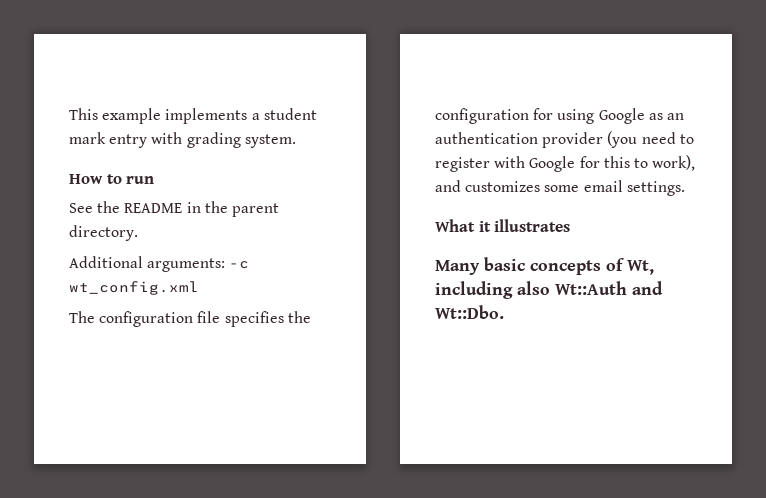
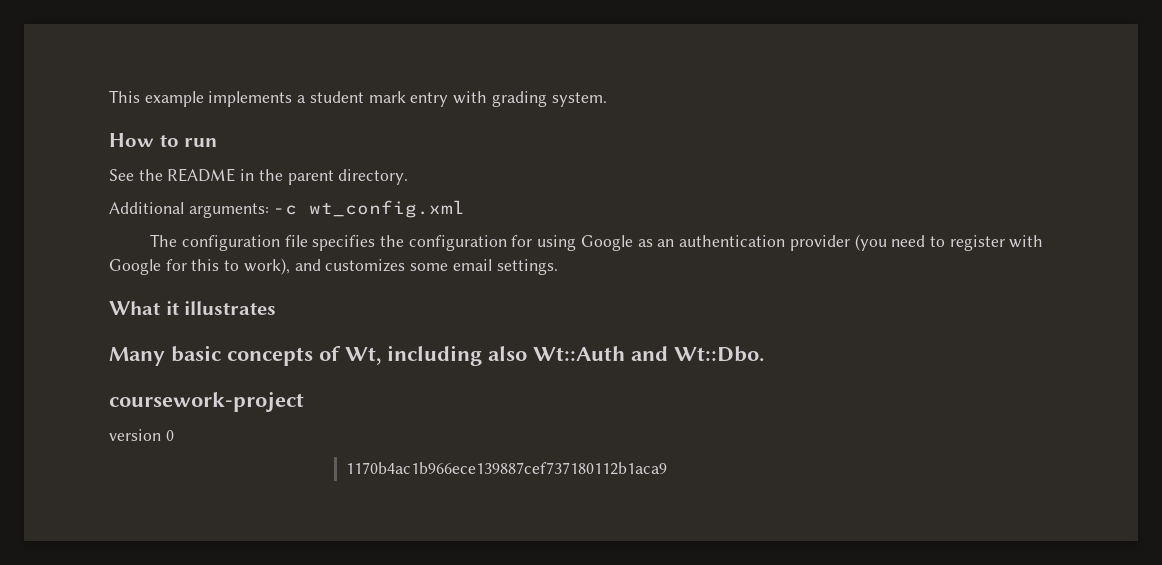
(504, 312) none -> [109,391,304,412] [109,429,174,441] [346,462,668,475] // coursework-project // version 0 // 1170b4ac1b966ece139887cef737180112b1aca9

